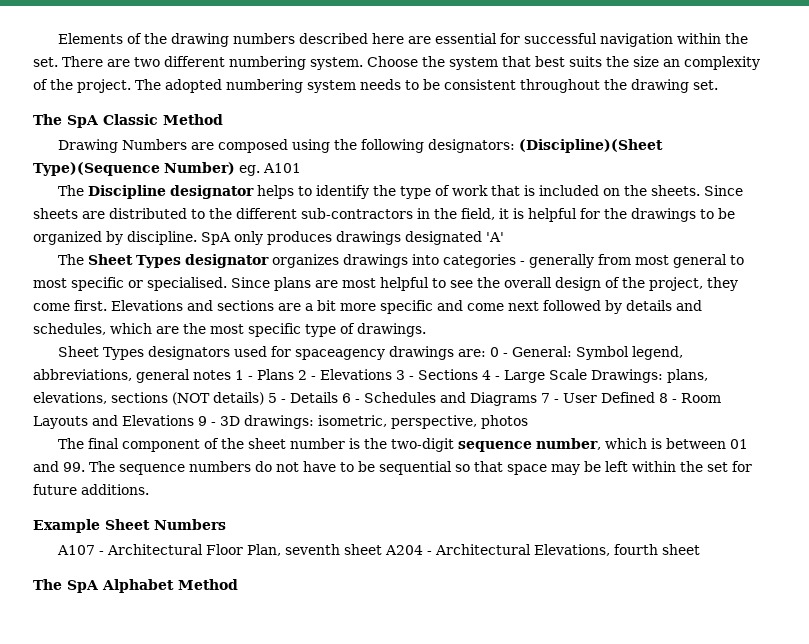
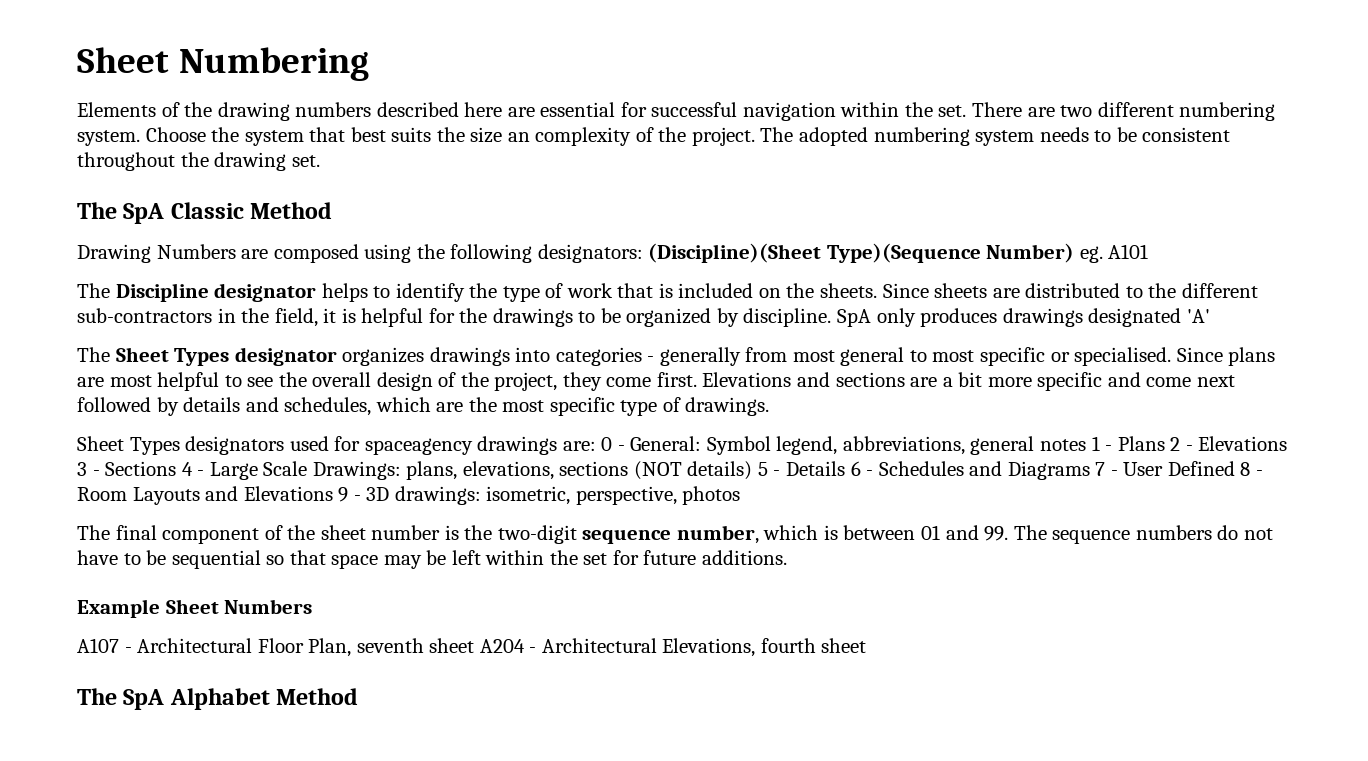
(58, 38) none -> [77,47,369,81] Sheet Numbering //

